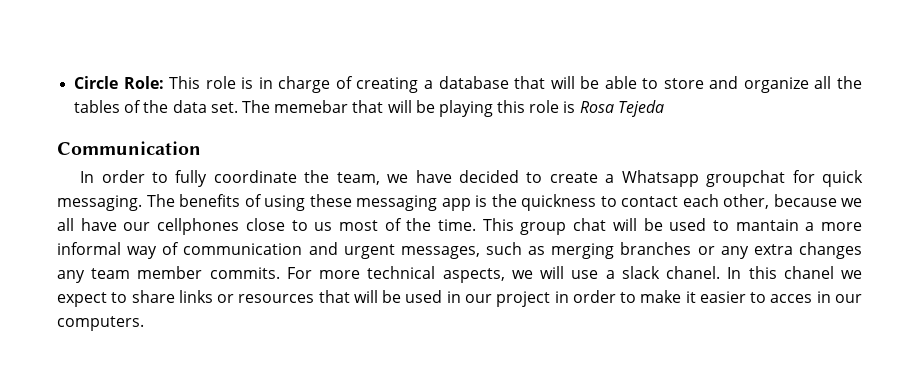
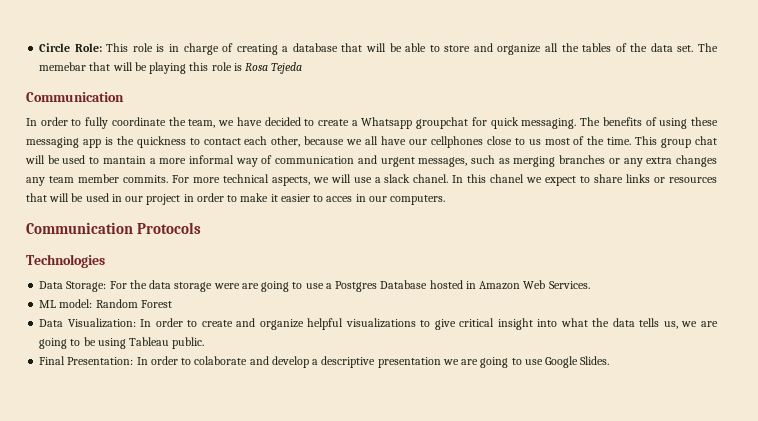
(144, 323) none -> [26,222,202,234] [26,254,105,268] [39,280,590,292] [39,299,172,308] [39,318,719,330] [39,337,205,349] [39,356,610,368] // Communication Protocols // Technologies // Data Storage: For the data storage were are going to use a Postgres Database hosted in Amazon Web Services. // ML model: Random Forest // Data Visualization: In order to create and organize helpful visualizations to give critical insight into what the data tells us, we are going to be using Tableau public. // Final Presentation: In order to colaborate and develop a descriptive presentation we are going to use Google Slides.

